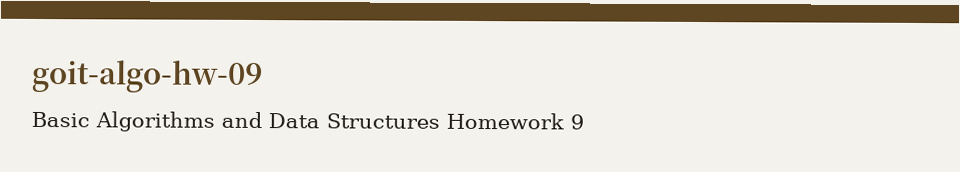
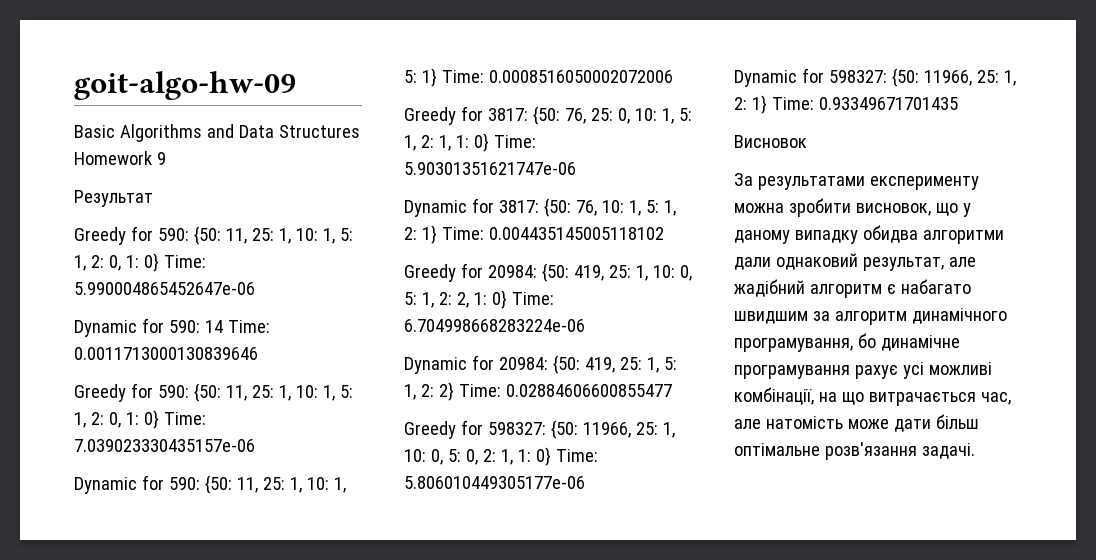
(584, 122) none -> [74,190,153,207] [74,226,353,245] [74,253,206,272] [74,282,255,295] [74,318,270,337] [74,347,258,360] [74,383,353,402] [74,410,206,429] [74,439,255,452] [74,475,346,494] [404,68,673,87] [404,106,692,125] [404,133,536,152] [404,162,576,175] [404,198,676,217] [404,225,664,244] [404,263,692,282] [404,290,554,309] [404,319,585,332] [404,355,677,374] [404,382,672,401] [404,420,675,439] [404,447,598,466] [404,476,585,489] [734,68,1016,87] [734,95,958,114] [734,135,807,148] [734,173,979,190] [734,198,971,217] [734,225,1004,244] [734,253,976,271] [734,279,971,298] [734,308,1007,325] [734,333,960,352] [734,362,992,379] [734,387,1011,406] [734,414,979,432] [734,442,975,460] // Результат // Greedy for 590: {50: 11, 25: 1, 10: 1, 5: 1, 2: 0, 1: 0} Time: 5.990004865452647e-06 // Dynamic for 590: 14 Time: 0.0011713000130839646 // Greedy for 590: {50: 11, 25: 1, 10: 1, 5: 1, 2: 0, 1: 0} Time: 7.039023330435157e-06 // Dynamic for 590: {50: 11, 25: 1, 10: 1, 5: 1} Time: 0.0008516050002072006 // Greedy for 3817: {50: 76, 25: 0, 10: 1, 5: 1, 2: 1, 1: 0} Time: 5.90301351621747e-06 // Dynamic for 3817: {50: 76, 10: 1, 5: 1, 2: 1} Time: 0.004435145005118102 // Greedy for 20984: {50: 419, 25: 1, 10: 0, 5: 1, 2: 2, 1: 0} Time: 6.704998668283224e-06 // Dynamic for 20984: {50: 419, 25: 1, 5: 1, 2: 2} Time: 0.02884606600855477 // Greedy for 598327: {50: 11966, 25: 1, 10: 0, 5: 0, 2: 1, 1: 0} Time: 5.806010449305177e-06 // Dynamic for 598327: {50: 11966, 25: 1, 2: 1} Time: 0.93349671701435 // Висновок // За результатами експерименту можна зробити висновок, що у даному випадку обидва алгоритми дали однаковий результат, але жадібний алгоритм є набагато швидшим за алгоритм динамічного програмування, бо динамічне програмування рахує усі можливі комбінації, на що витрачається час, але натомість може дати більш оптімальне розв'язання задачі.

